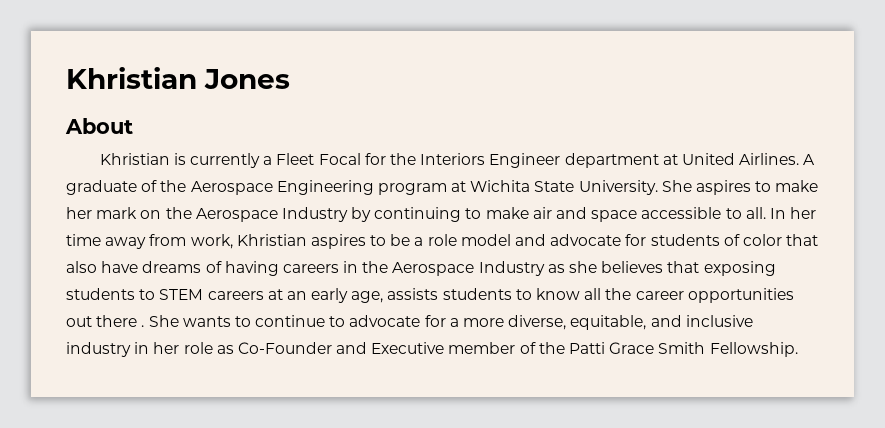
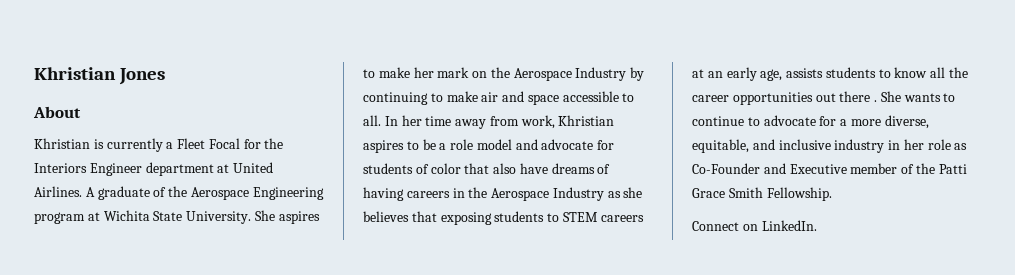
(798, 349) none -> [692,220,817,231] // Connect on LinkedIn.

